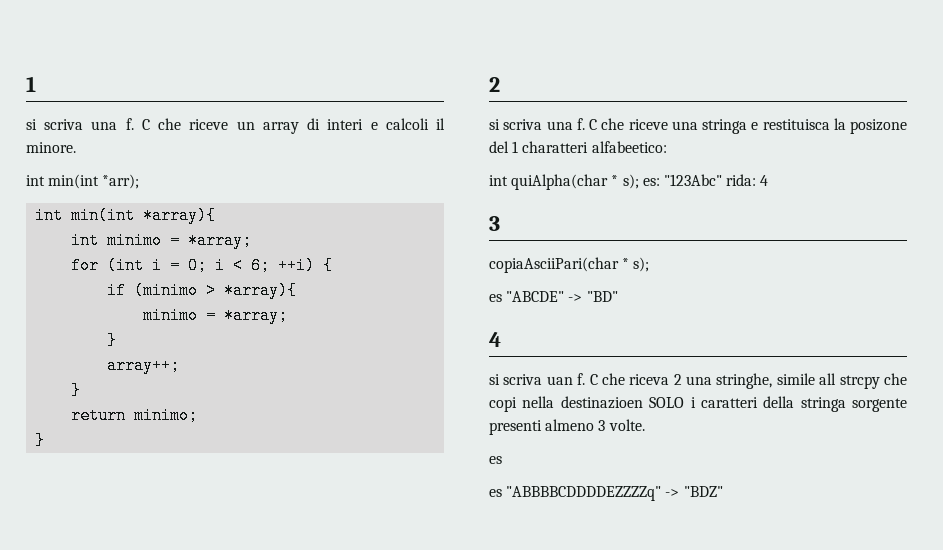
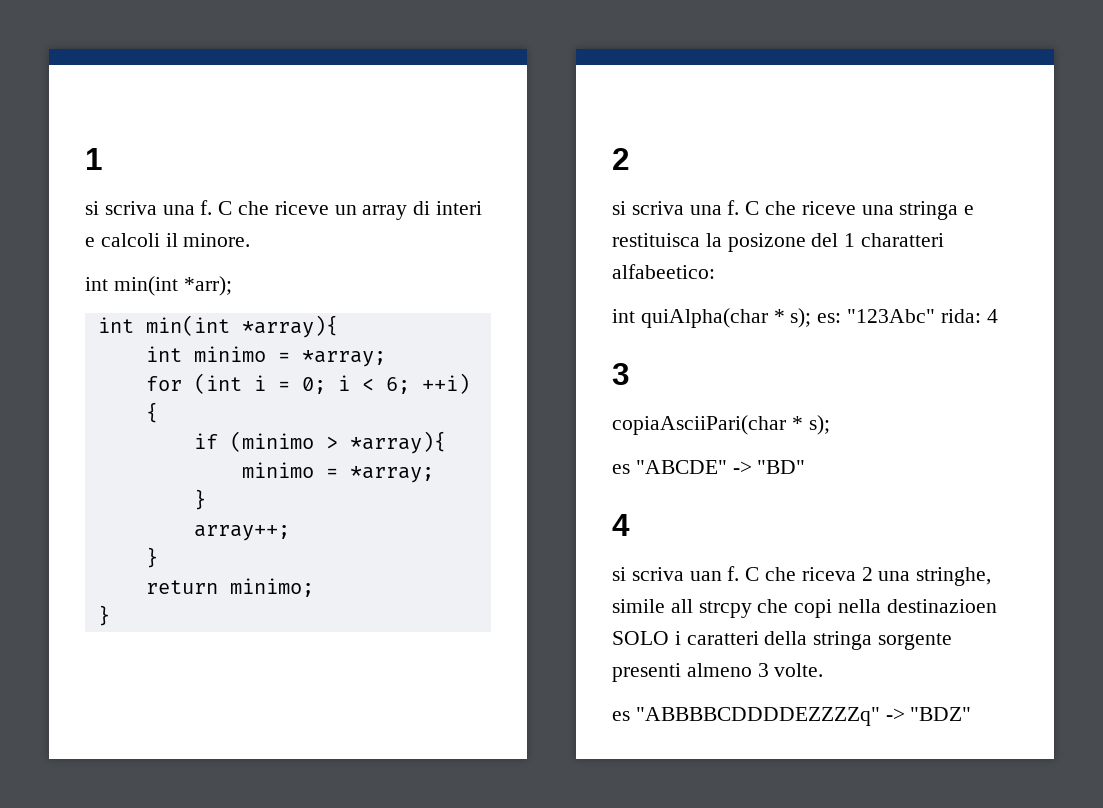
[489,489,502,497] // es -> (630, 716) none

